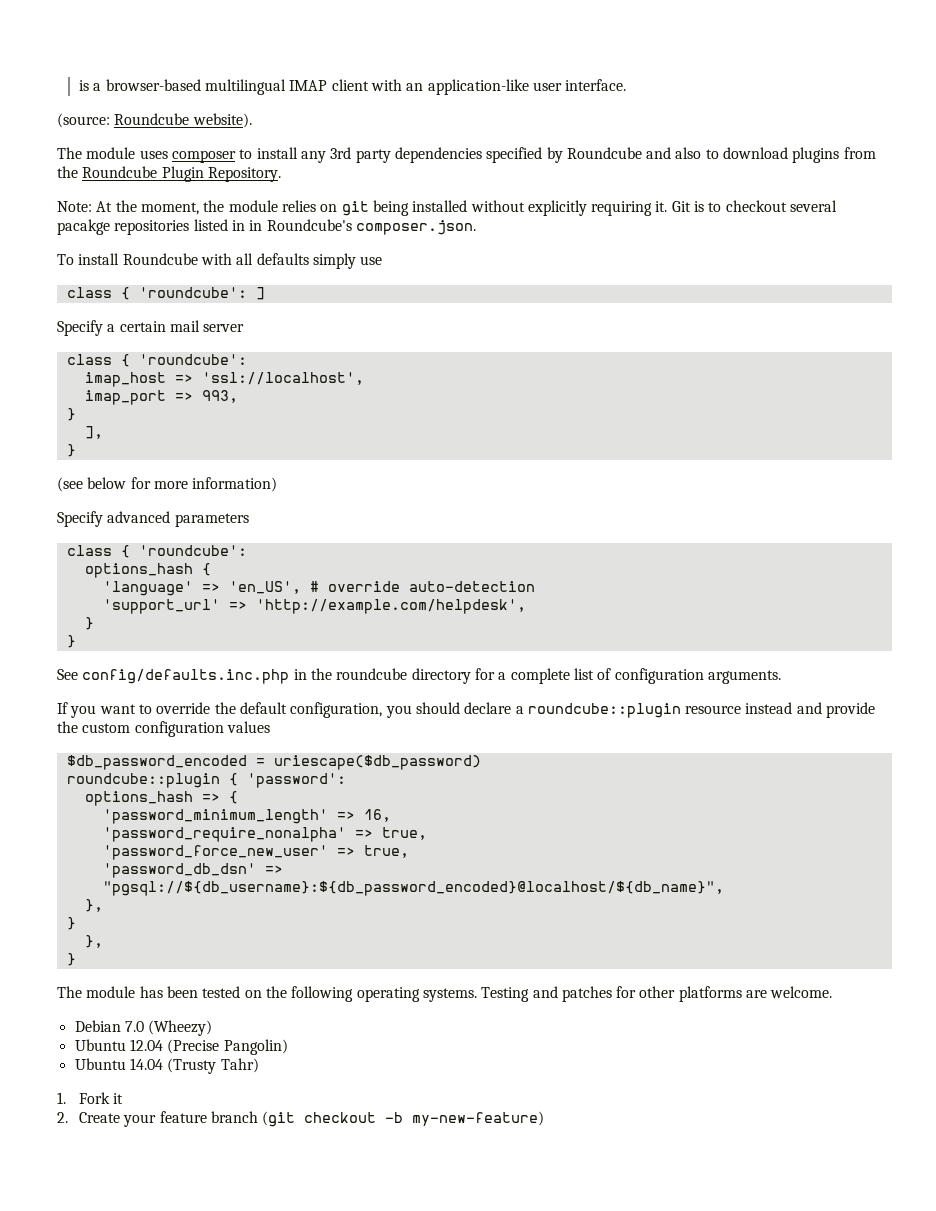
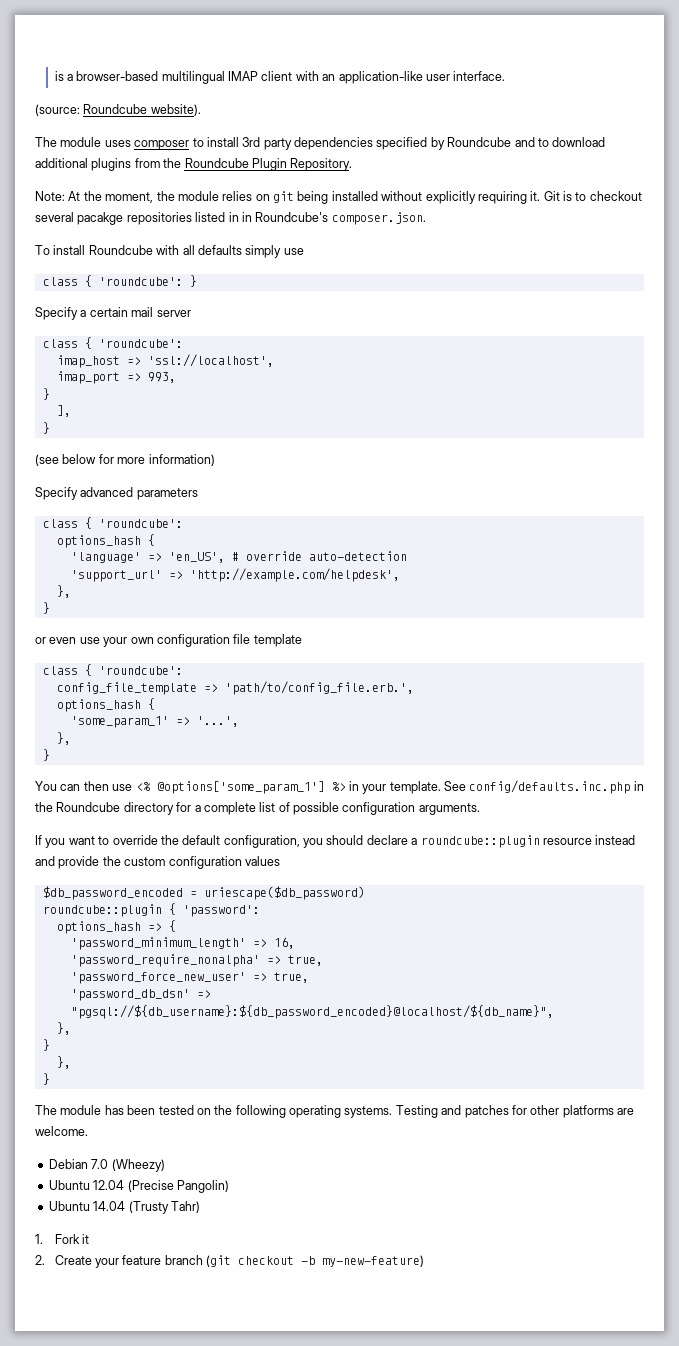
[300,151,326,163] any -> (239, 142) none
[675,147,702,159] also -> (535, 142) none
(789, 153) none -> [35,158,88,168] additional
[255,287,265,300] ] -> [189,275,197,287] }
[84,617,94,630] [66,635,76,648] } // } // -> [56,585,71,598] [42,602,50,614] [35,634,302,647] [42,664,183,676] [56,681,414,695] [56,698,155,712] [70,716,239,728] [56,732,71,745] [42,749,50,761] [35,781,441,794] }, // } // or even use your own configuration file template // class { 'roundcube': // config_file_template => 'path/to/config_file.erb.', // options_hash { // 'some_param_1' => '...', // }, // } // You can then use <% @options['some_param_1'] %> in your template.
[336,668,408,680] roundcube -> [56,802,121,812] Roundcube
(612, 674) none -> [293,802,339,815] possible

